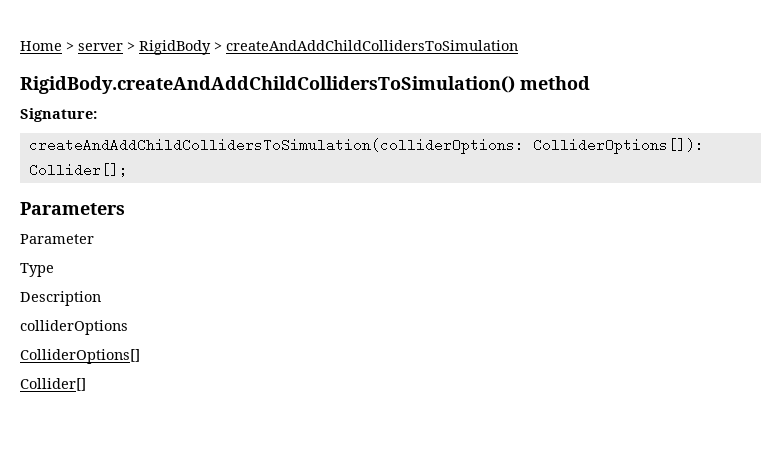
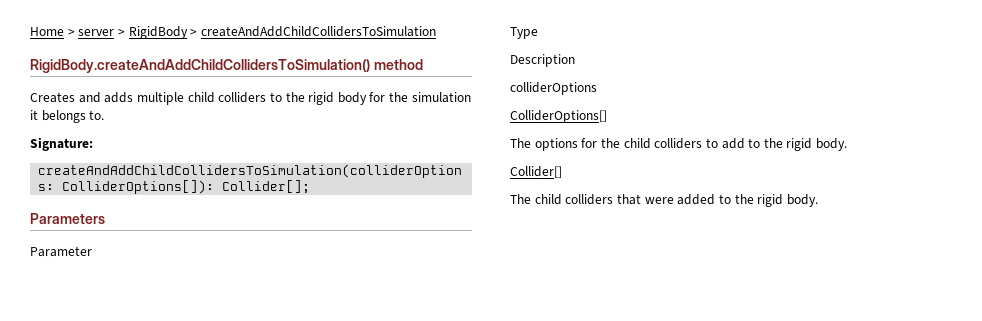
(590, 83) none -> [30,92,471,105] [30,110,105,123] // Creates and adds multiple child colliders to the rigid body for the simulation it belongs to.
[20,378,86,391] Collider[] -> [510,138,848,151] [510,166,562,178] [510,194,818,207] The options for the child colliders to add to the rigid body. // Collider[] // The child colliders that were added to the rigid body.

